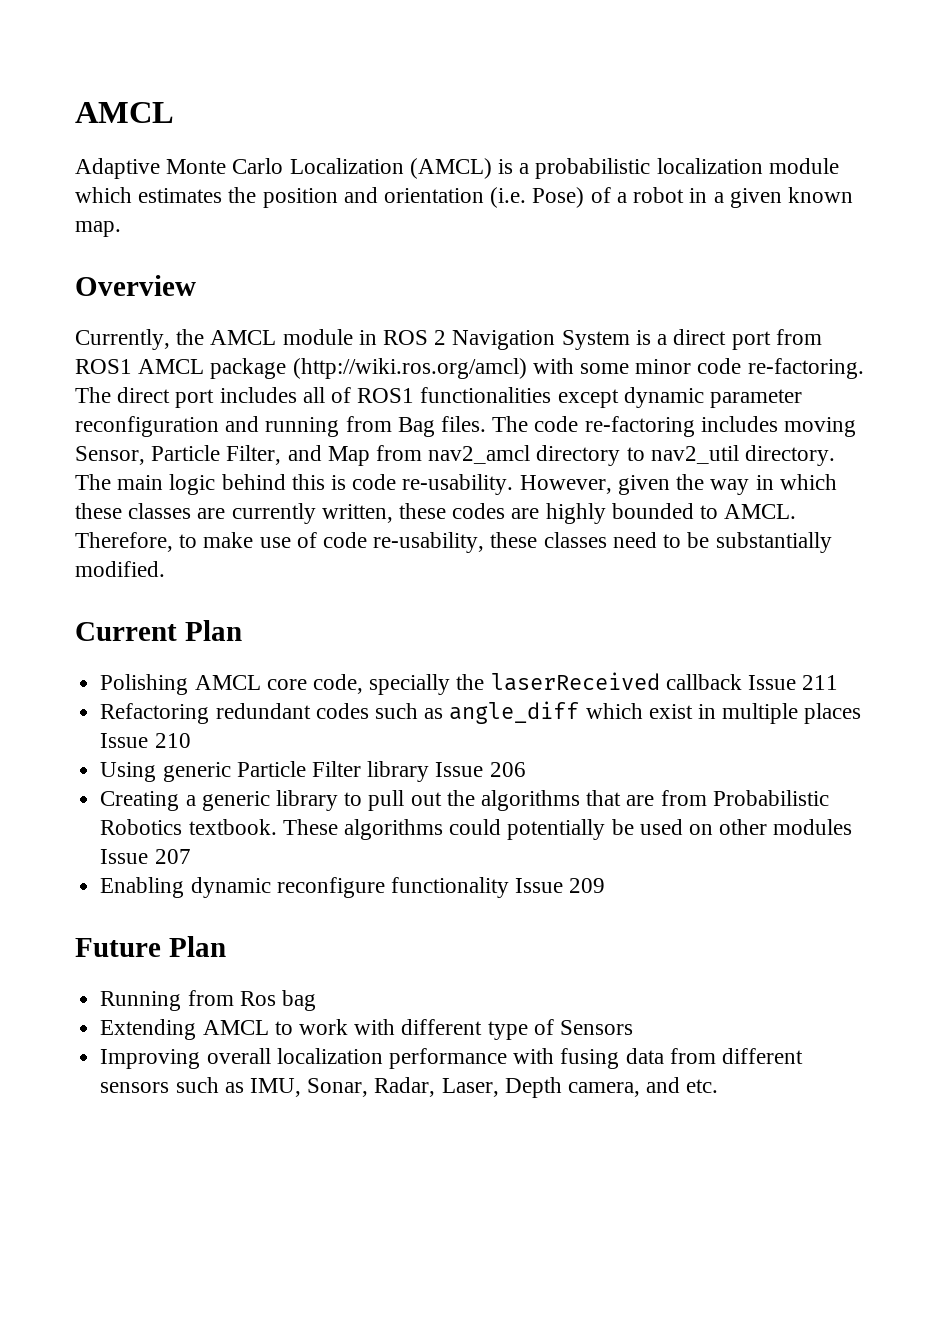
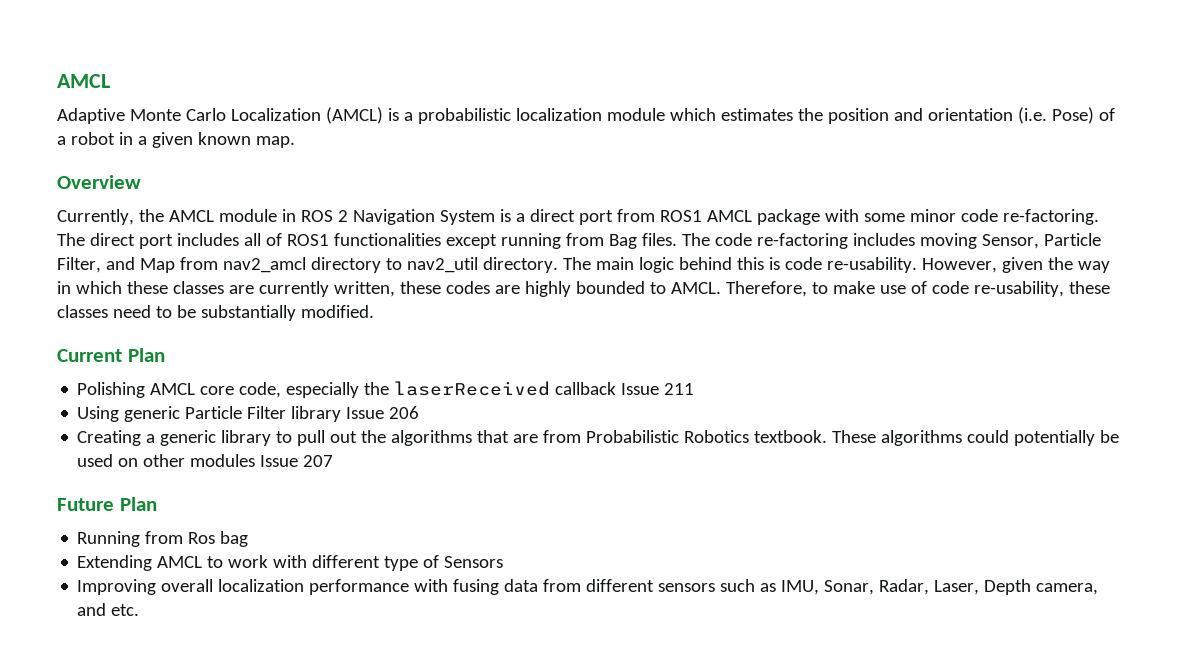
[292,358,527,379] (http://wiki.ros.org/amcl) -> (820, 217) none
[623,387,803,408] [75,416,260,437] dynamic parameter reconfiguration and -> (497, 241) none
[369,674,451,695] specially -> [286,382,360,398] especially
[100,701,862,724] [100,733,191,748] // Refactoring redundant codes such as angle_diff which exist in multiple places Issue 210 -> (695, 389) none
[100,877,606,898] // Enabling dynamic reconfigure functionality Issue 209 -> (334, 461) none

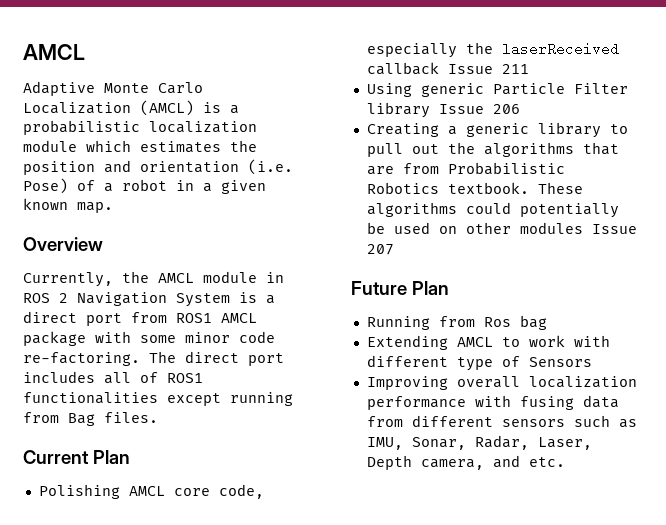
[681,233,1101,249] [57,257,1110,273] [57,281,1110,297] [57,305,374,321] The code re-factoring includes moving Sensor, Particle Filter, and Map from nav2_amcl directory to nav2_util directory. The main logic behind this is code re-usability. However, given the way in which these classes are currently written, these codes are highly bounded to AMCL. Therefore, to make use of code re-usability, these classes need to be substantially modified. -> (158, 417) none

